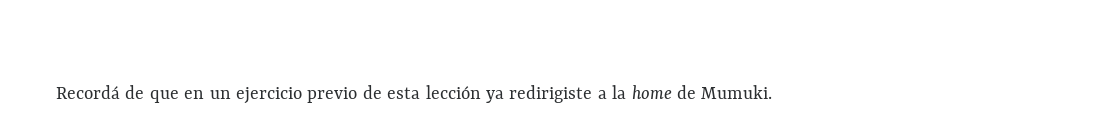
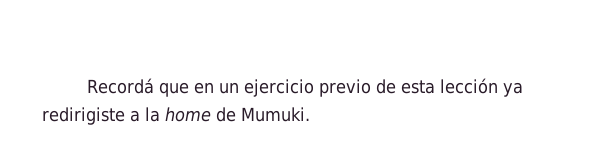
[125,85,145,99] de -> (155, 86) none

